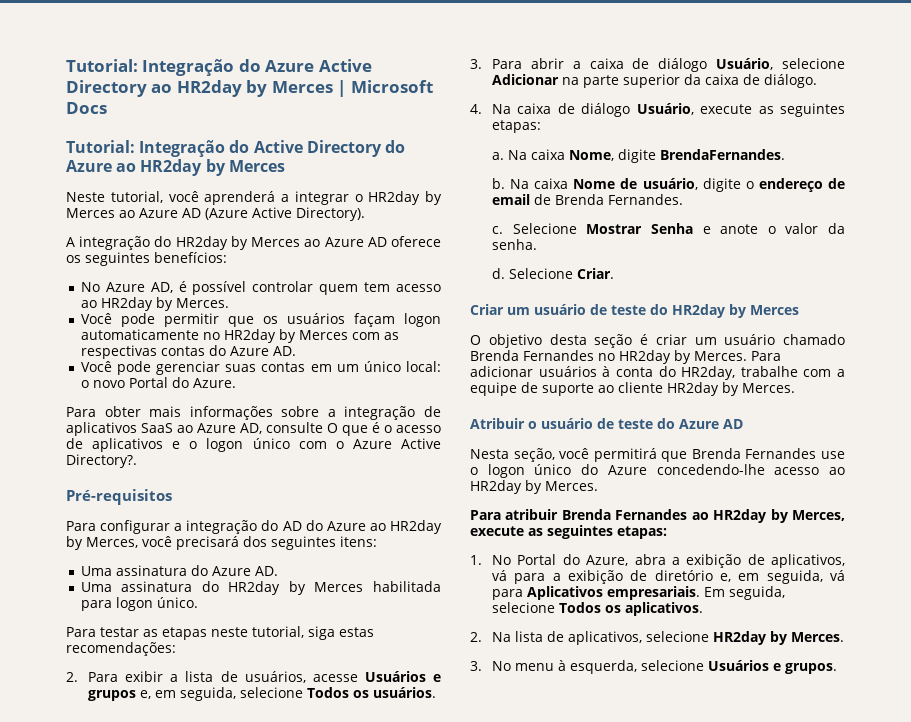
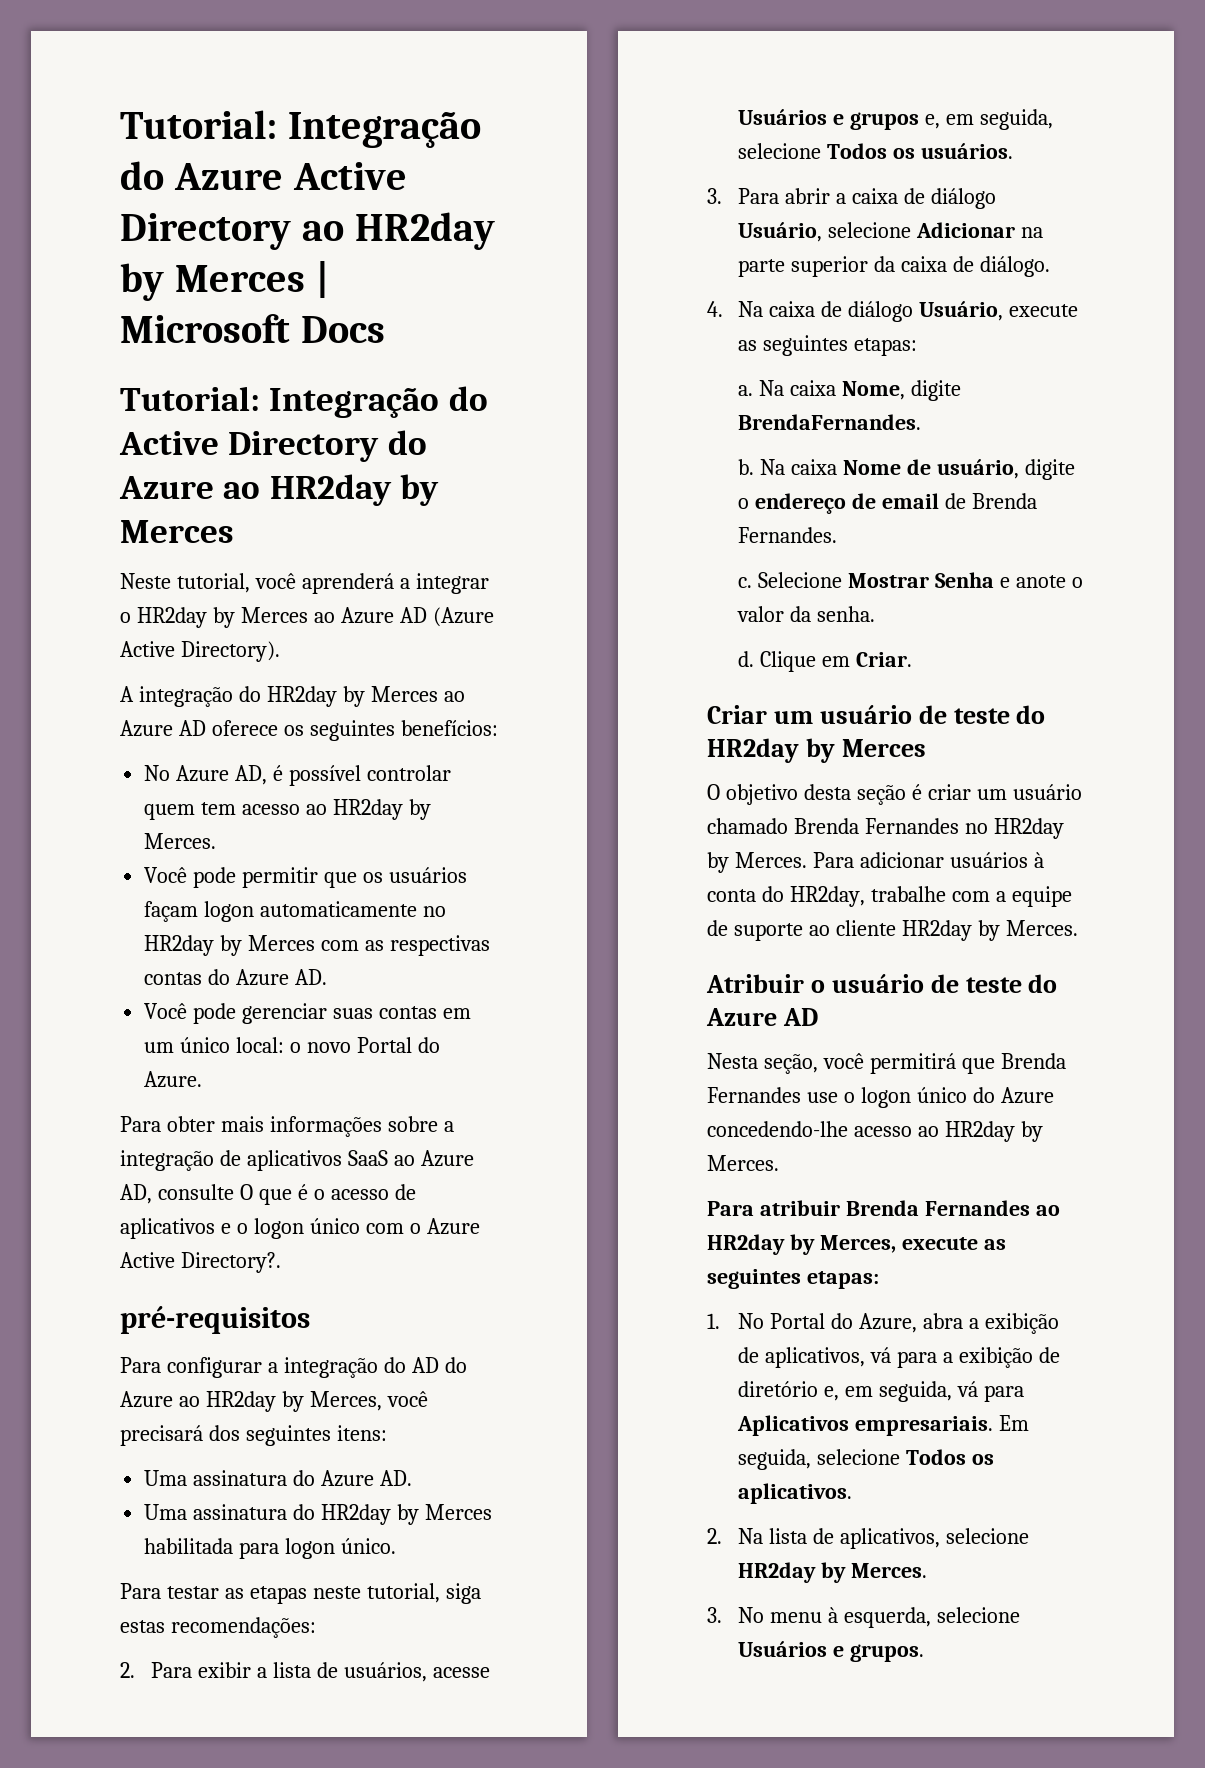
[66,489,172,505] Pré-requisitos -> [120,1306,310,1334] pré-requisitos
[509,268,574,279] Selecione -> [759,651,850,672] Clique em

